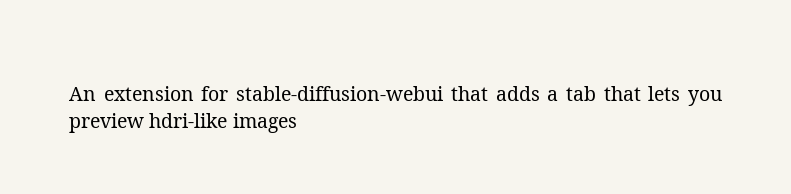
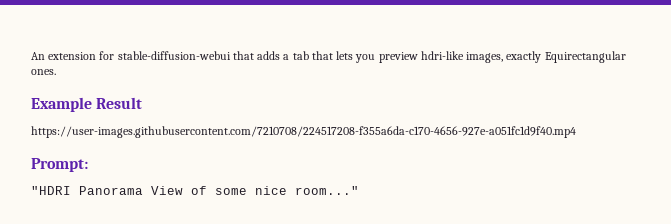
[232,113,297,133] images -> [466,51,626,63] [31,69,56,75] [31,97,143,112] [31,126,576,138] [31,158,88,172] [31,186,359,195] images, exactly Equirectangular ones. // Example Result // https://user-images.githubusercontent.com/7210708/224517208-f355a6da-c170-4656-927e-a051fc1d9f40.mp4 // Prompt: // "HDRI Panorama View of some nice room..."

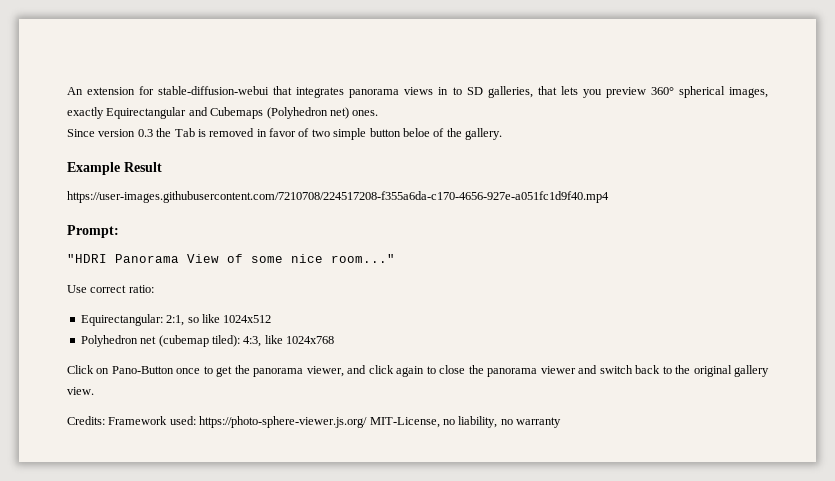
[257,51,309,60] adds a tab -> [296,86,533,98] integrates panorama views in to SD galleries,
[420,51,464,60] hdri-like -> [650,86,725,98] 360° spherical
[31,69,56,75] ones. -> [188,107,379,119] [67,128,502,140] and Cubemaps (Polyhedron net) ones. // Since version 0.3 the Tab is removed in favor of two simple button beloe of the gallery.
(359, 190) none -> [67,285,154,293] [80,314,272,326] [80,335,334,347] [67,365,769,377] [67,387,94,395] [67,416,561,428] // Use correct ratio: // Equirectangular: 2:1, so like 1024x512 // Polyhedron net (cubemap tiled): 4:3, like 1024x768 // Click on Pano-Button once to get the panorama viewer, and click again to close the panorama viewer and switch back to the original gallery view. // Credits: Framework used: https://photo-sphere-viewer.js.org/ MIT-License, no liability, no warranty

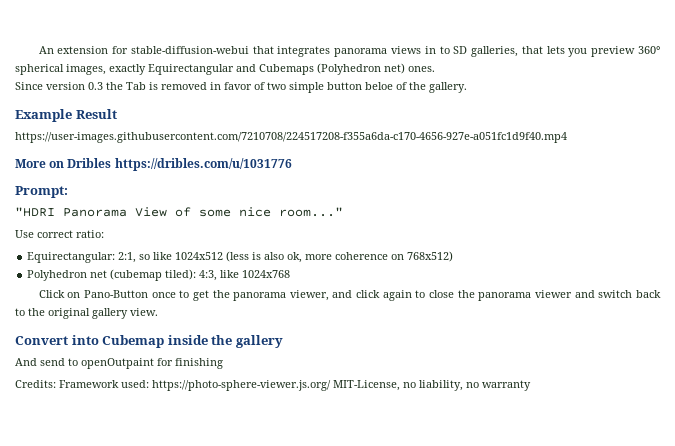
(609, 197) none -> [15,158,292,171] // More on Dribles https://dribles.com/u/1031776
(272, 319) none -> [226,251,454,263] (less is also ok, more coherence on 768x512)
(94, 391) none -> [15,335,283,348] [15,358,223,369] // Convert into Cubemap inside the gallery // And send to openOutpaint for finishing

